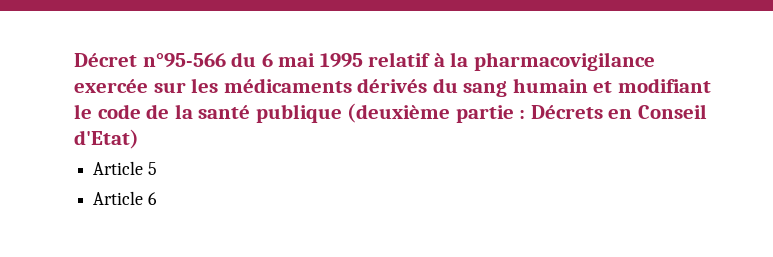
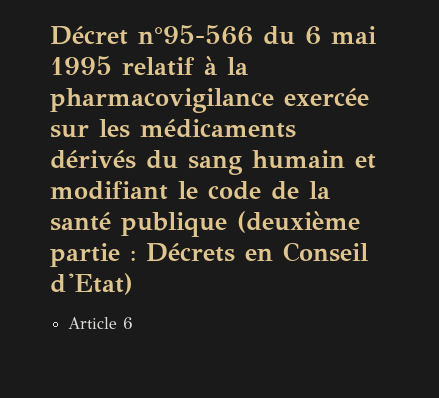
[93,161,157,175] // Article 5 -> (133, 284) none

